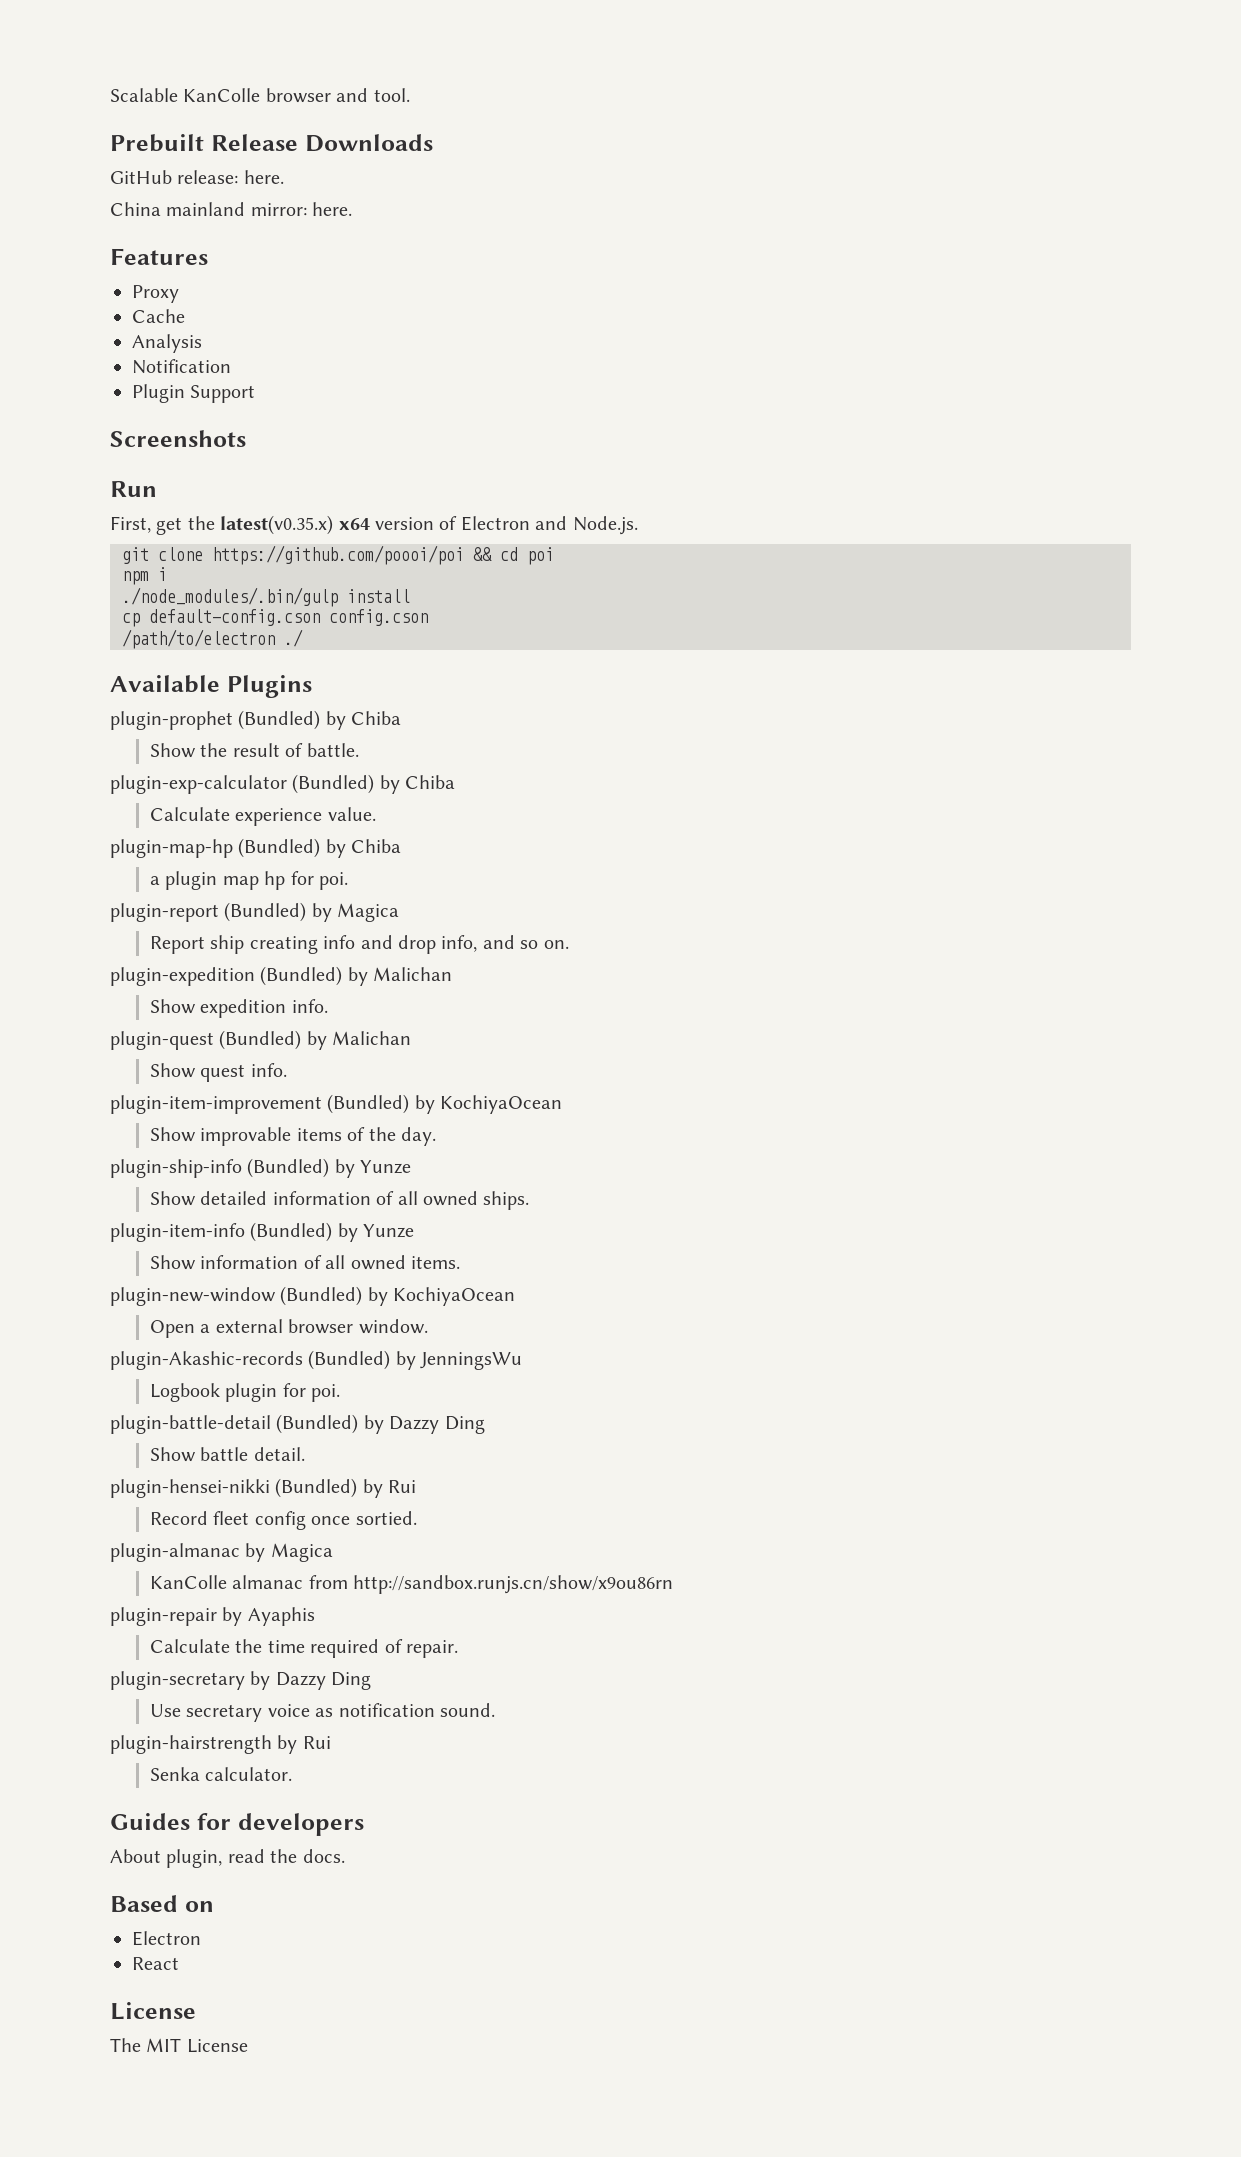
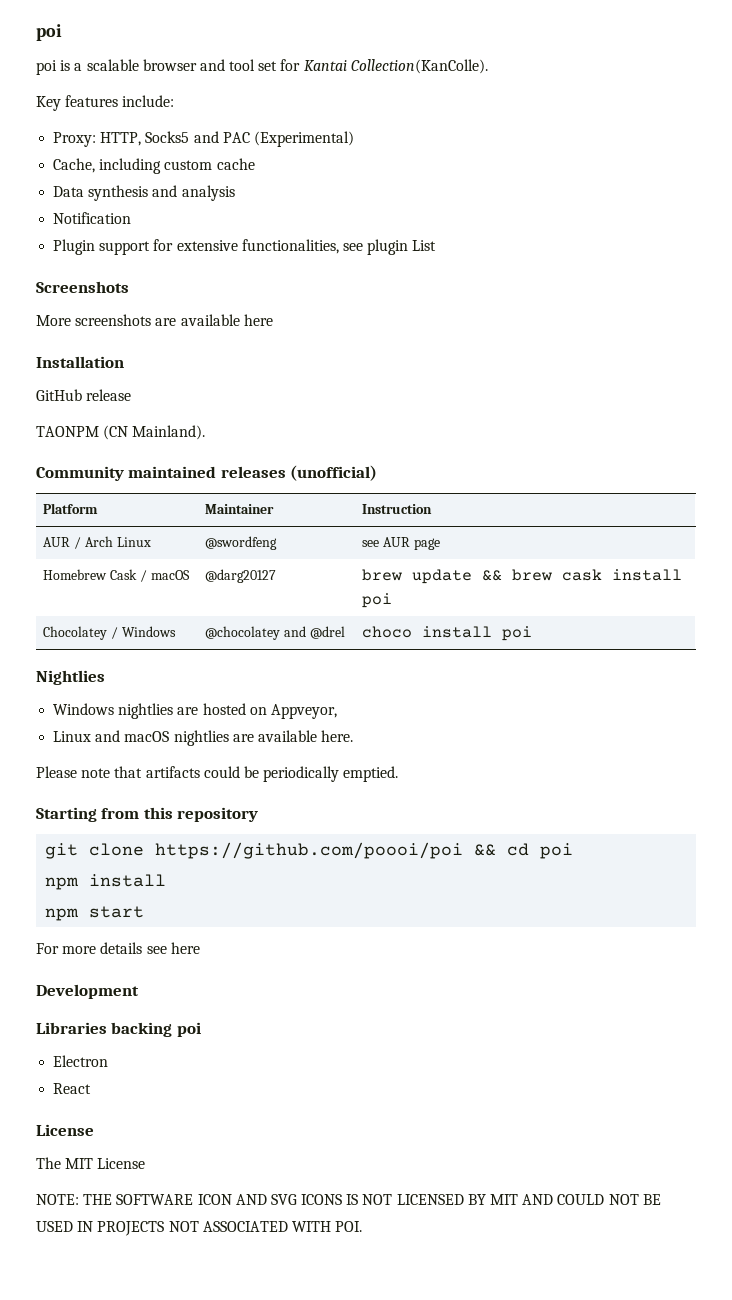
[110,88,410,103] [110,134,433,152] [110,170,284,184] [110,202,353,216] [110,248,208,265] [132,285,179,303] [132,309,185,323] [132,334,202,353] [132,359,231,374] [132,384,256,403] [110,430,246,447] [110,481,157,497] [110,515,638,535] Scalable KanColle browser and tool. // Prebuilt Release Downloads // GitHub release: here. // China mainland mirror: here. // Features // Proxy // Cache // Analysis // Notification // Plugin Support // Screenshots // Run // First, get the latest(v0.35.x) x64 version of Electron and Node.js. -> [36,24,62,41] [36,59,488,75] [36,95,175,111] [53,131,354,147] [53,158,255,174] [53,185,235,201] [53,212,132,224] [53,239,437,255] [36,281,129,293] [36,314,273,326] [36,356,124,368] [36,389,132,401] [36,425,206,440] [36,465,378,481] [43,503,99,514] [205,504,275,514] [362,504,433,514] [43,536,151,549] [205,536,278,550] [362,537,441,550] [43,569,190,582] [205,569,277,583] [362,569,683,584] [362,593,393,608] [43,626,177,640] [205,626,346,640] [362,626,533,641] [36,670,105,685] [53,703,337,719] [53,730,354,746] [36,766,399,782] [36,807,259,822] poi // poi is a scalable browser and tool set for Kantai Collection(KanColle). // Key features include: // Proxy: HTTP, Socks5 and PAC (Experimental) // Cache, including custom cache // Data synthesis and analysis // Notification // Plugin support for extensive functionalities, see plugin List // Screenshots // More screenshots are available here // Installation // GitHub release // TAONPM (CN Mainland). // Community maintained releases (unofficial) // Platform | Maintainer | Instruction // AUR / Arch Linux | @swordfeng | see AUR page // Homebrew Cask / macOS | @darg20127 | brew update && brew cask install poi // Chocolatey / Windows | @chocolatey and @drel | choco install poi // Nightlies // Windows nightlies are hosted on Appveyor, // Linux and macOS nightlies are available here. // Please note that artifacts could be periodically emptied. // Starting from this repository
[158,567,167,581] [122,587,338,607] i // ./node_modules/.bin/gulp -> (80, 883) none
[122,609,428,627] [122,629,303,649] [110,675,312,698] [110,710,402,730] [149,743,359,758] [110,774,456,794] [149,807,376,826] [110,838,402,858] [149,871,348,890] [110,902,400,922] [149,935,569,954] [110,966,453,986] [149,999,328,1018] [110,1030,412,1050] [149,1063,287,1082] [110,1094,563,1114] [149,1127,436,1146] [110,1158,412,1178] [149,1191,530,1210] [110,1222,415,1242] [149,1255,460,1270] [110,1286,516,1306] [149,1319,428,1338] [110,1350,523,1370] [149,1383,341,1402] [110,1414,485,1434] [149,1447,305,1462] [110,1478,417,1498] [149,1511,417,1530] [110,1543,333,1562] [149,1575,674,1594] [110,1607,315,1626] [149,1639,458,1658] [110,1671,372,1690] [149,1703,495,1722] [110,1735,331,1754] [149,1767,293,1781] [110,1813,364,1836] [110,1849,345,1868] [110,1895,214,1912] cp default-config.cson config.cson // /path/to/electron ./ // Available Plugins // plugin-prophet (Bundled) by Chiba // Show the result of battle. // plugin-exp-calculator (Bundled) by Chiba // Calculate experience value. // plugin-map-hp (Bundled) by Chiba // a plugin map hp for poi. // plugin-report (Bundled) by Magica // Report ship creating info and drop info, and so on. // plugin-expedition (Bundled) by Malichan // Show expedition info. // plugin-quest (Bundled) by Malichan // Show quest info. // plugin-item-improvement (Bundled) by KochiyaOcean // Show improvable items of the day. // plugin-ship-info (Bundled) by Yunze // Show detailed information of all owned ships. // plugin-item-info (Bundled) by Yunze // Show information of all owned items. // plugin-new-window (Bundled) by KochiyaOcean // Open a external browser window. // plugin-Akashic-records (Bundled) by JenningsWu // Logbook plugin for poi. // plugin-battle-detail (Bundled) by Dazzy Ding // Show battle detail. // plugin-hensei-nikki (Bundled) by Rui // Record fleet config once sortied. // plugin-almanac by Magica // KanColle almanac from http://sandbox.runjs.cn/show/x9ou86rn // plugin-repair by Ayaphis // Calculate the time required of repair. // plugin-secretary by Dazzy Ding // Use secretary voice as notification sound. // plugin-hairstrength by Rui // Senka calculator. // Guides for developers // About plugin, read the docs. // Based on -> [45,906,145,921] [36,942,200,954] [36,984,139,999] [36,1022,201,1037] npm start // For more details see here // Development // Libraries backing poi
(248, 2046) none -> [36,1194,661,1205] [36,1221,363,1236] // NOTE: THE SOFTWARE ICON AND SVG ICONS IS NOT LICENSED BY MIT AND COULD NOT BE USED IN PROJECTS NOT ASSOCIATED WITH POI.

